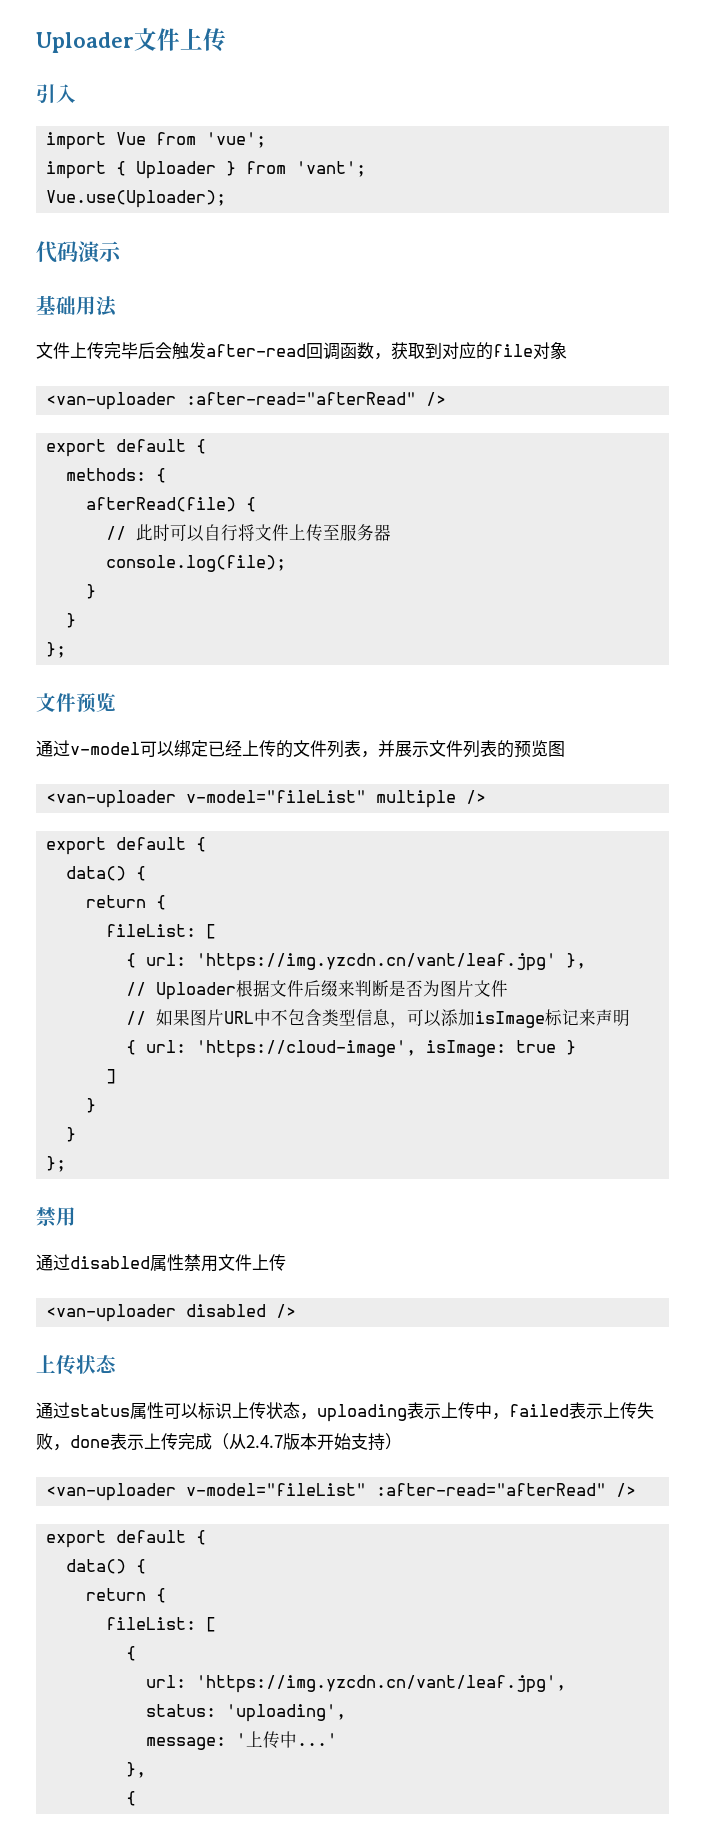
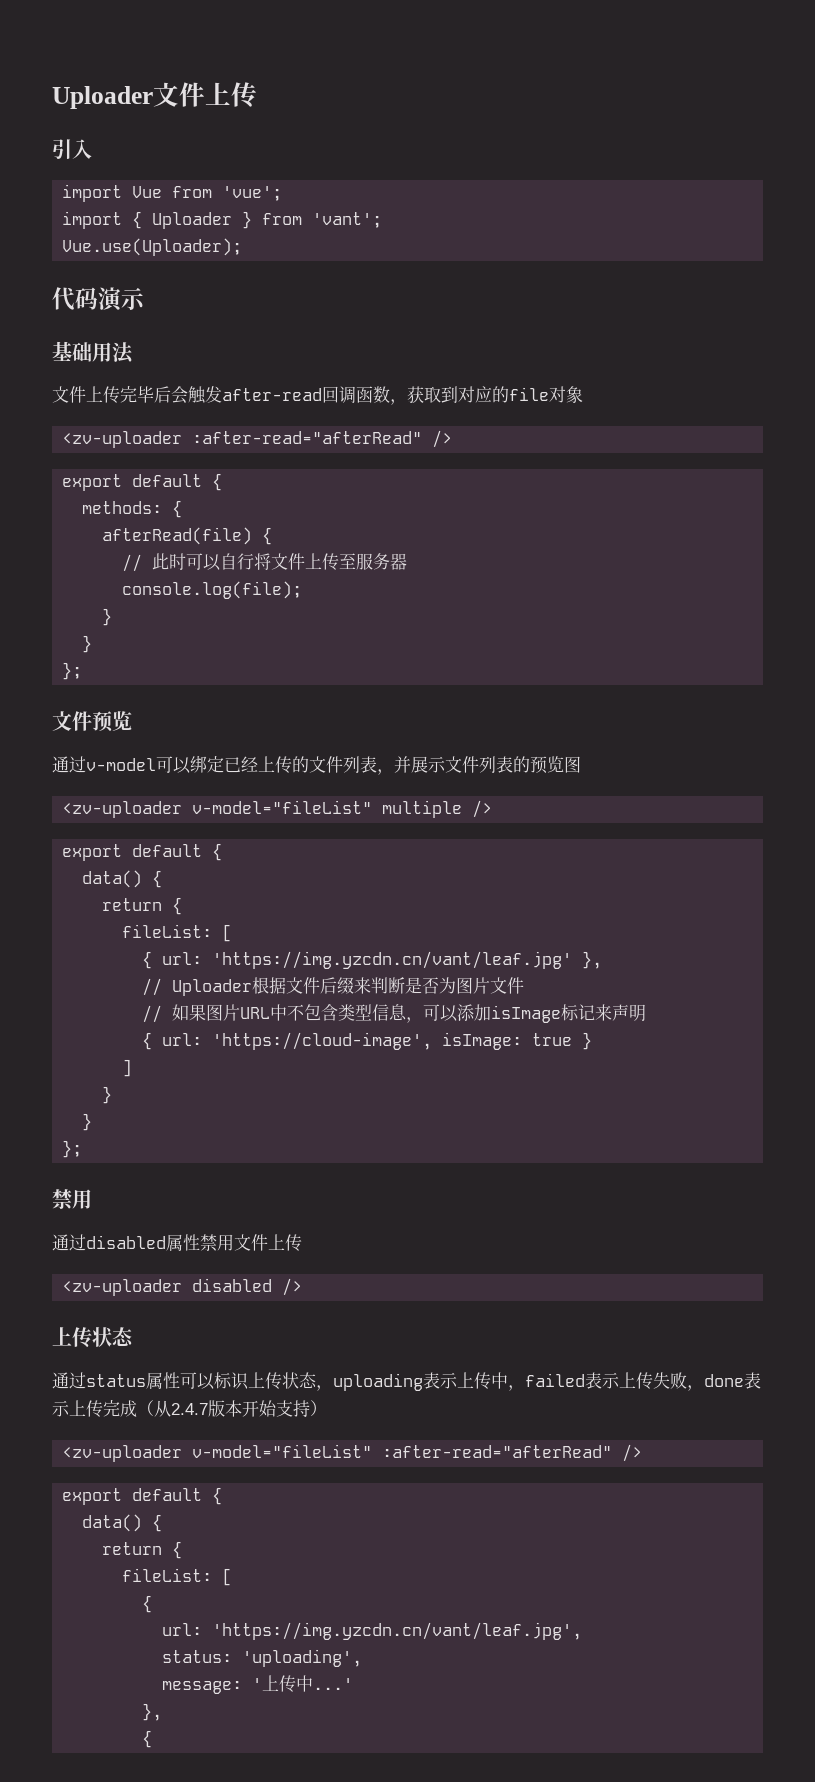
[46,392,177,410] <van-uploader -> [62,431,183,448] <zv-uploader
[46,790,177,808] <van-uploader -> [62,801,183,818] <zv-uploader
[46,1304,177,1322] <van-uploader -> [62,1279,183,1296] <zv-uploader
[46,1483,177,1501] <van-uploader -> [62,1445,183,1462] <zv-uploader

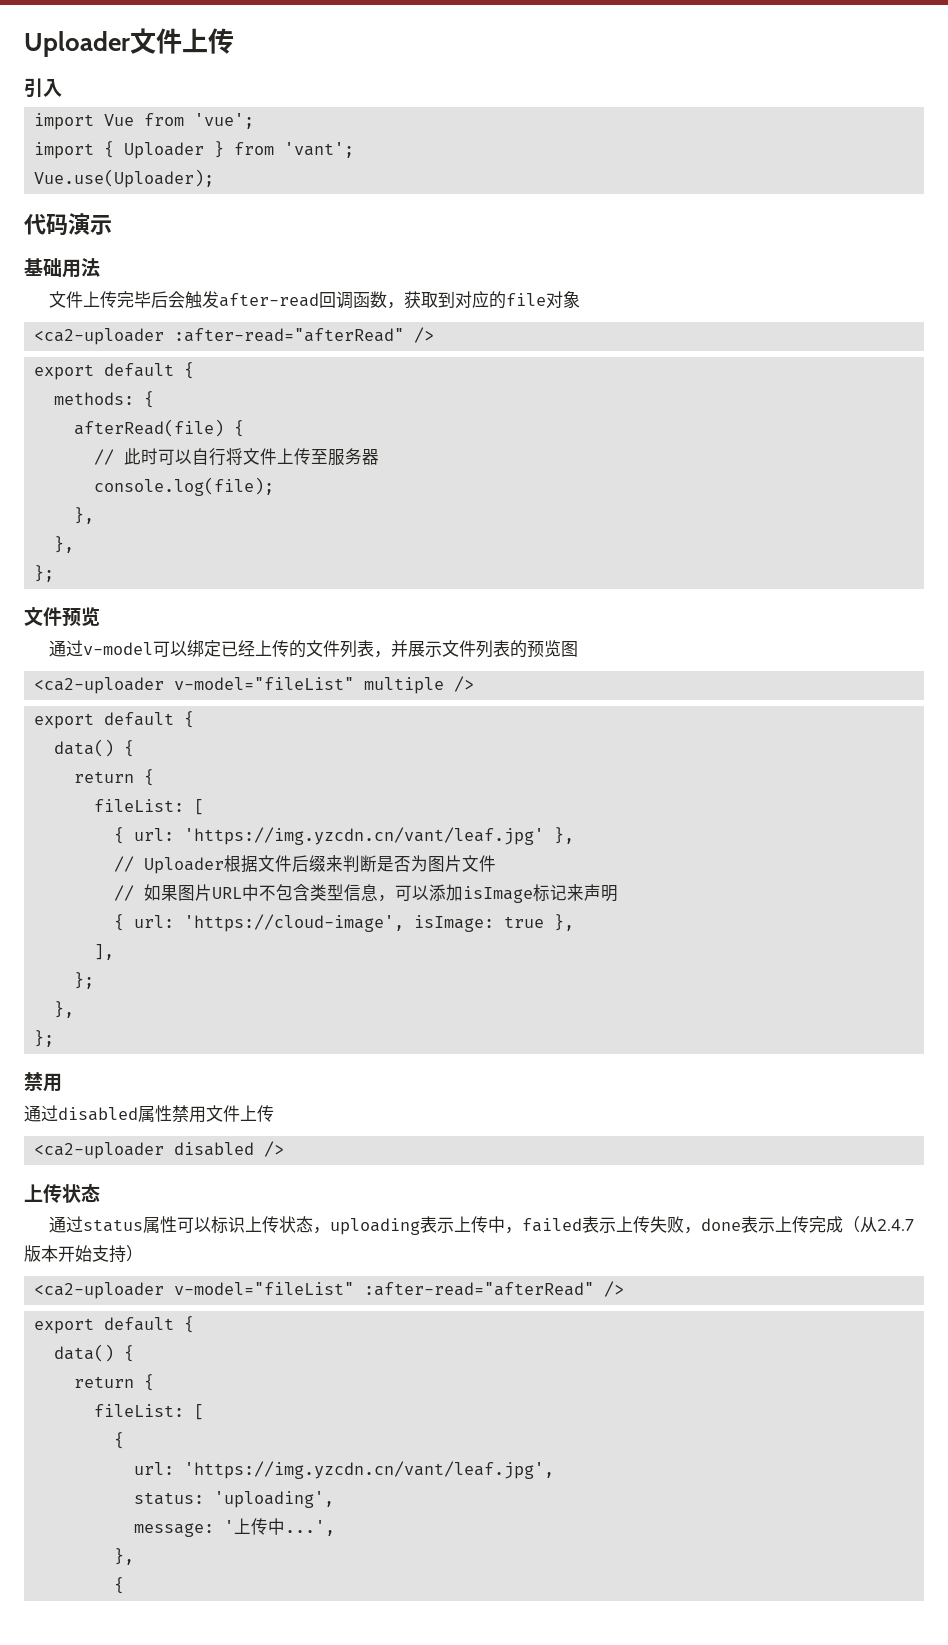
[62,431,183,448] <zv-uploader -> [34,328,165,345] <ca2-uploader
[102,608,113,626] [82,635,93,653] } // } -> [74,507,95,524] [54,536,75,553] }, // },
[62,801,183,818] <zv-uploader -> [34,677,165,694] <ca2-uploader
[582,1032,593,1050] [122,1059,133,1077] [102,1086,113,1104] [82,1113,93,1131] } // ] // } // } -> [554,914,575,931] [94,944,115,960] [74,972,95,989] [54,1001,75,1018] }, // ], // }; // },
[62,1279,183,1296] <zv-uploader -> [34,1142,165,1159] <ca2-uploader
[62,1445,183,1462] <zv-uploader -> [34,1282,165,1299] <ca2-uploader
[313,1678,354,1690] ...' -> [285,1520,336,1536] ...',

